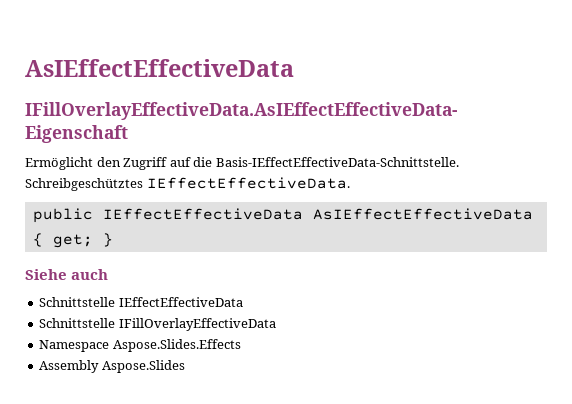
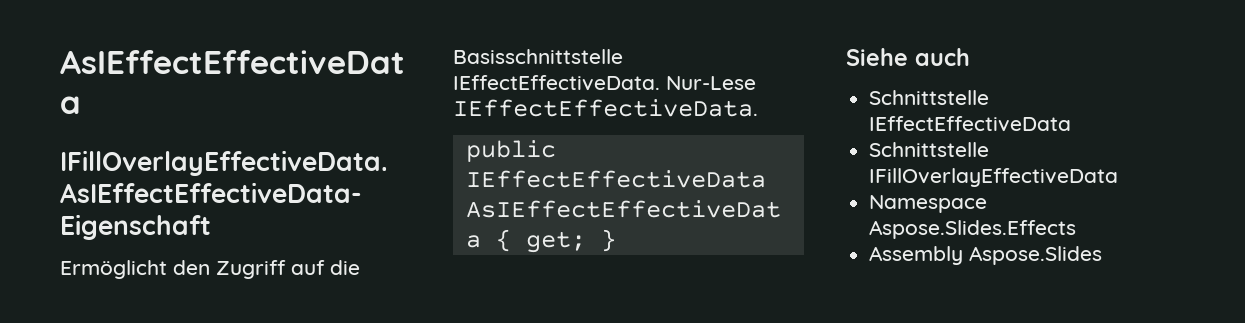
[215,157,459,167] [25,178,143,191] Basis-IEffectEffectiveData-Schnittstelle. Schreibgeschütztes -> [453,49,623,64] [453,75,756,91] Basisschnittstelle IEffectEffectiveData. Nur-Lese

